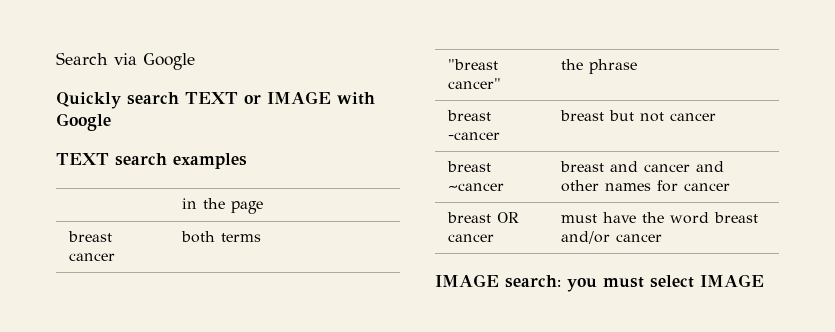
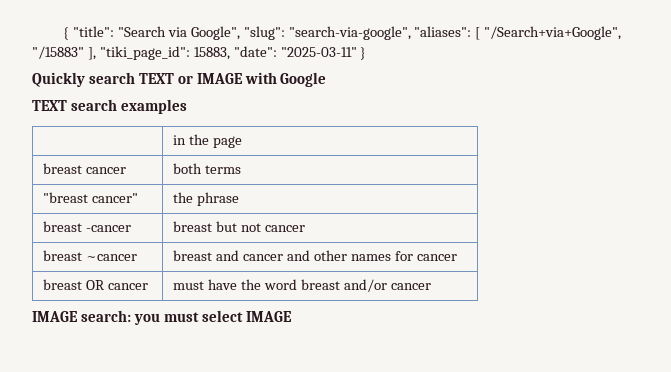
[56,52,195,70] Search via Google -> [63,26,622,40] [32,46,367,60] { "title": "Search via Google", "slug": "search-via-google", "aliases": [ "/Search+via+Google", "/15883" ], "tiki_page_id": 15883, "date": "2025-03-11" }

